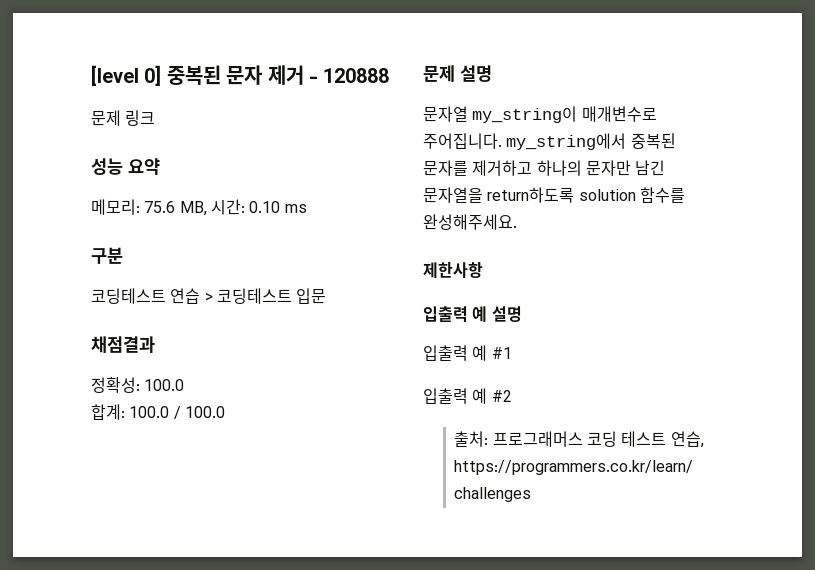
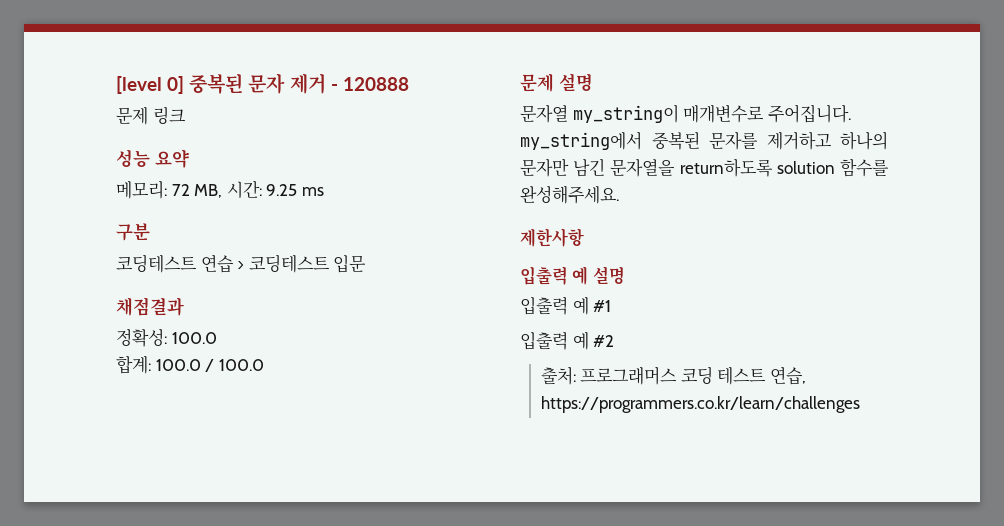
[144,201,176,213] 75.6 -> [171,184,190,196] 72
[249,201,281,213] 0.10 -> [266,184,298,196] 9.25

